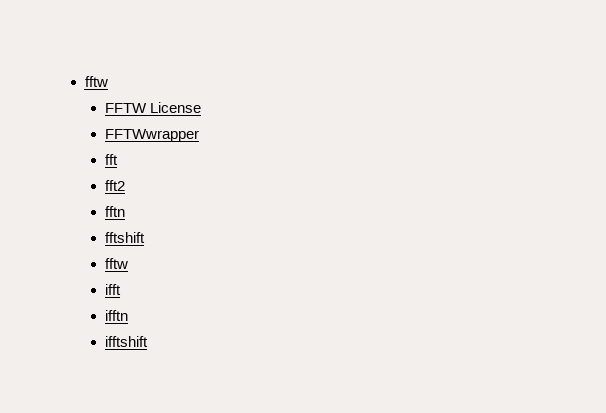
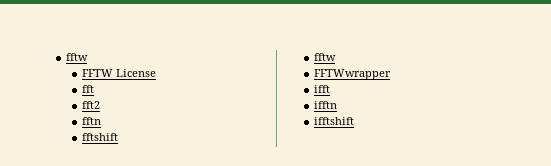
[104,129,199,142] // FFTWwrapper -> (157, 73) none
(128, 263) none -> [314,69,392,80] // FFTWwrapper

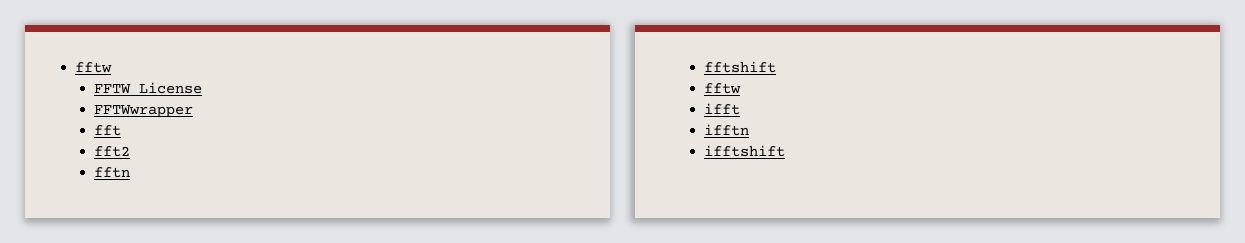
(157, 73) none -> [93,105,193,117] // FFTWwrapper
[314,69,392,80] // FFTWwrapper -> (741, 88) none

